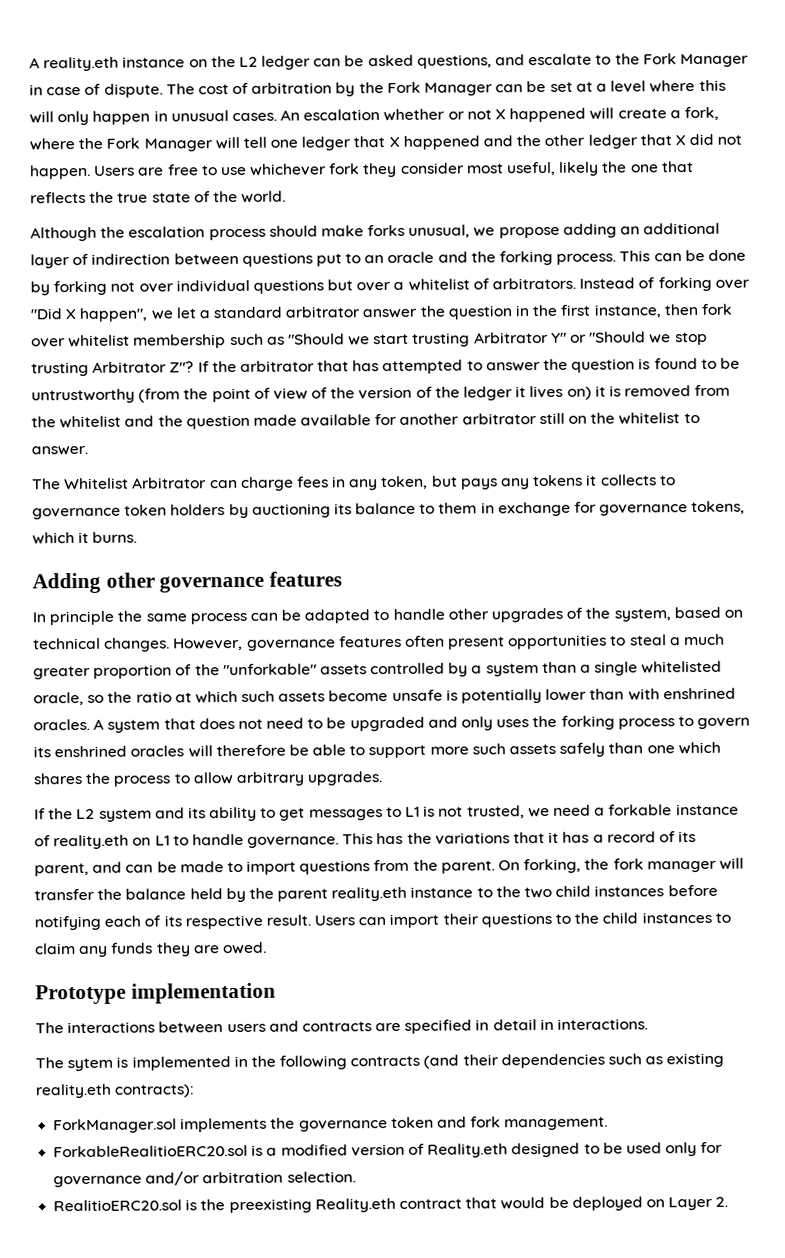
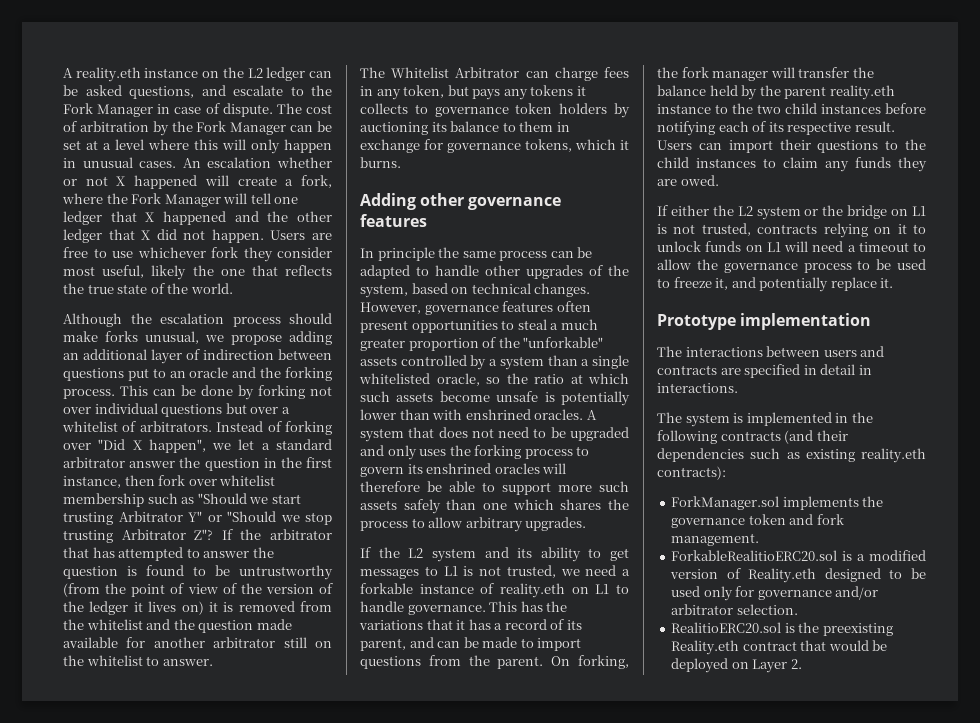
(267, 948) none -> [657,205,926,220] [657,223,926,238] [657,241,926,252] [657,259,926,273] [657,277,894,292] // If either the L2 system or the bridge on L1 is not trusted, contracts relying on it to unlock funds on L1 will need a timeout to allow the governance process to be used to freeze it, and potentially replace it.
[67,1057,114,1072] sytem -> [685,413,730,427] system
[202,1171,284,1184] arbitration -> [671,604,734,615] arbitrator

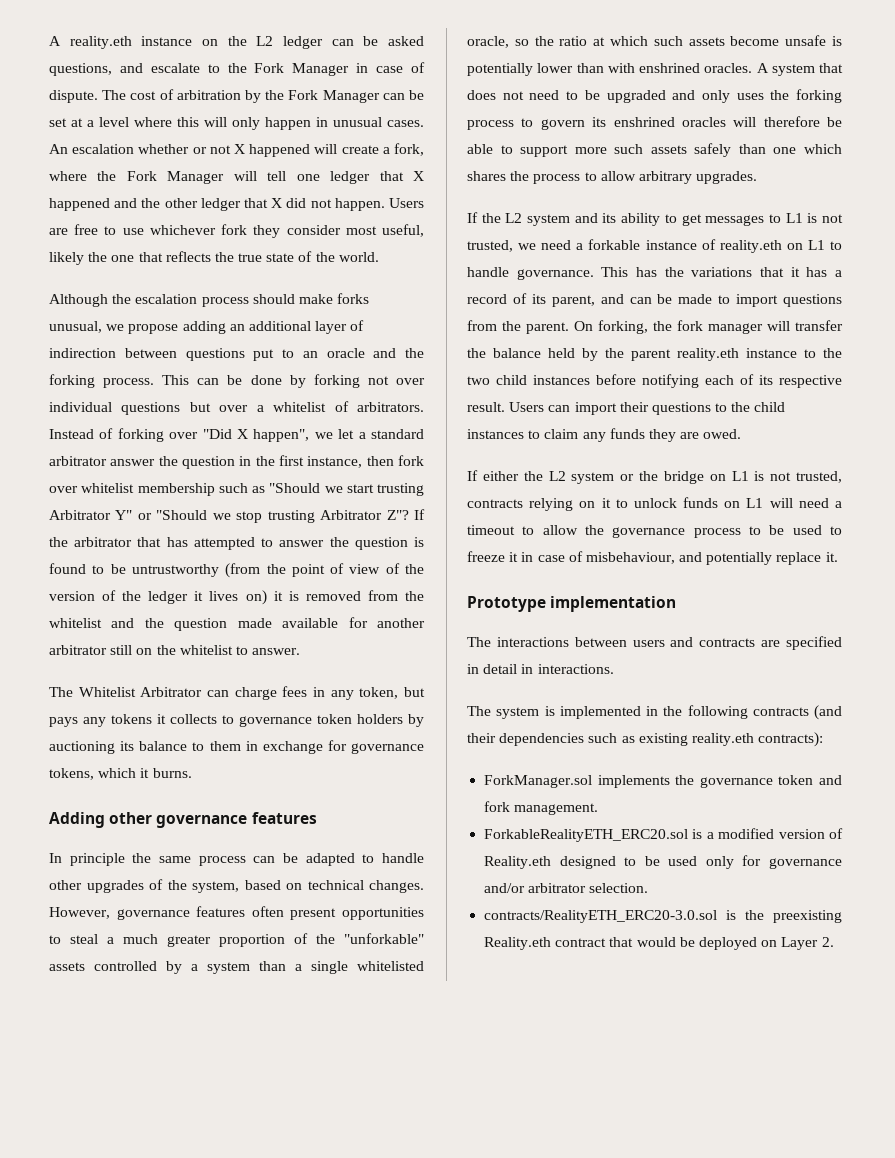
[715,278,729,290] it, -> [509,551,675,564] it in case of misbehaviour,
[671,550,838,561] ForkableRealitioERC20.sol -> [484,829,689,842] ForkableRealityETH_ERC20.sol
[671,622,782,633] RealitioERC20.sol -> [484,910,718,923] contracts/RealityETH_ERC20-3.0.sol

